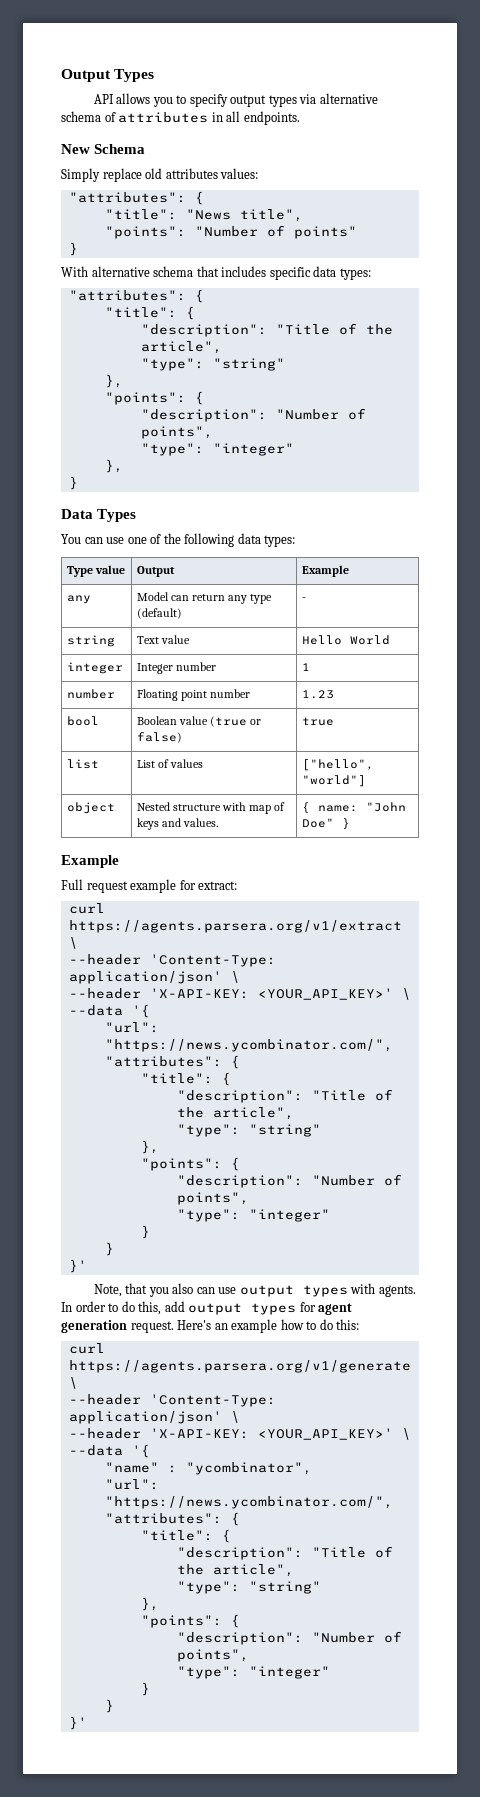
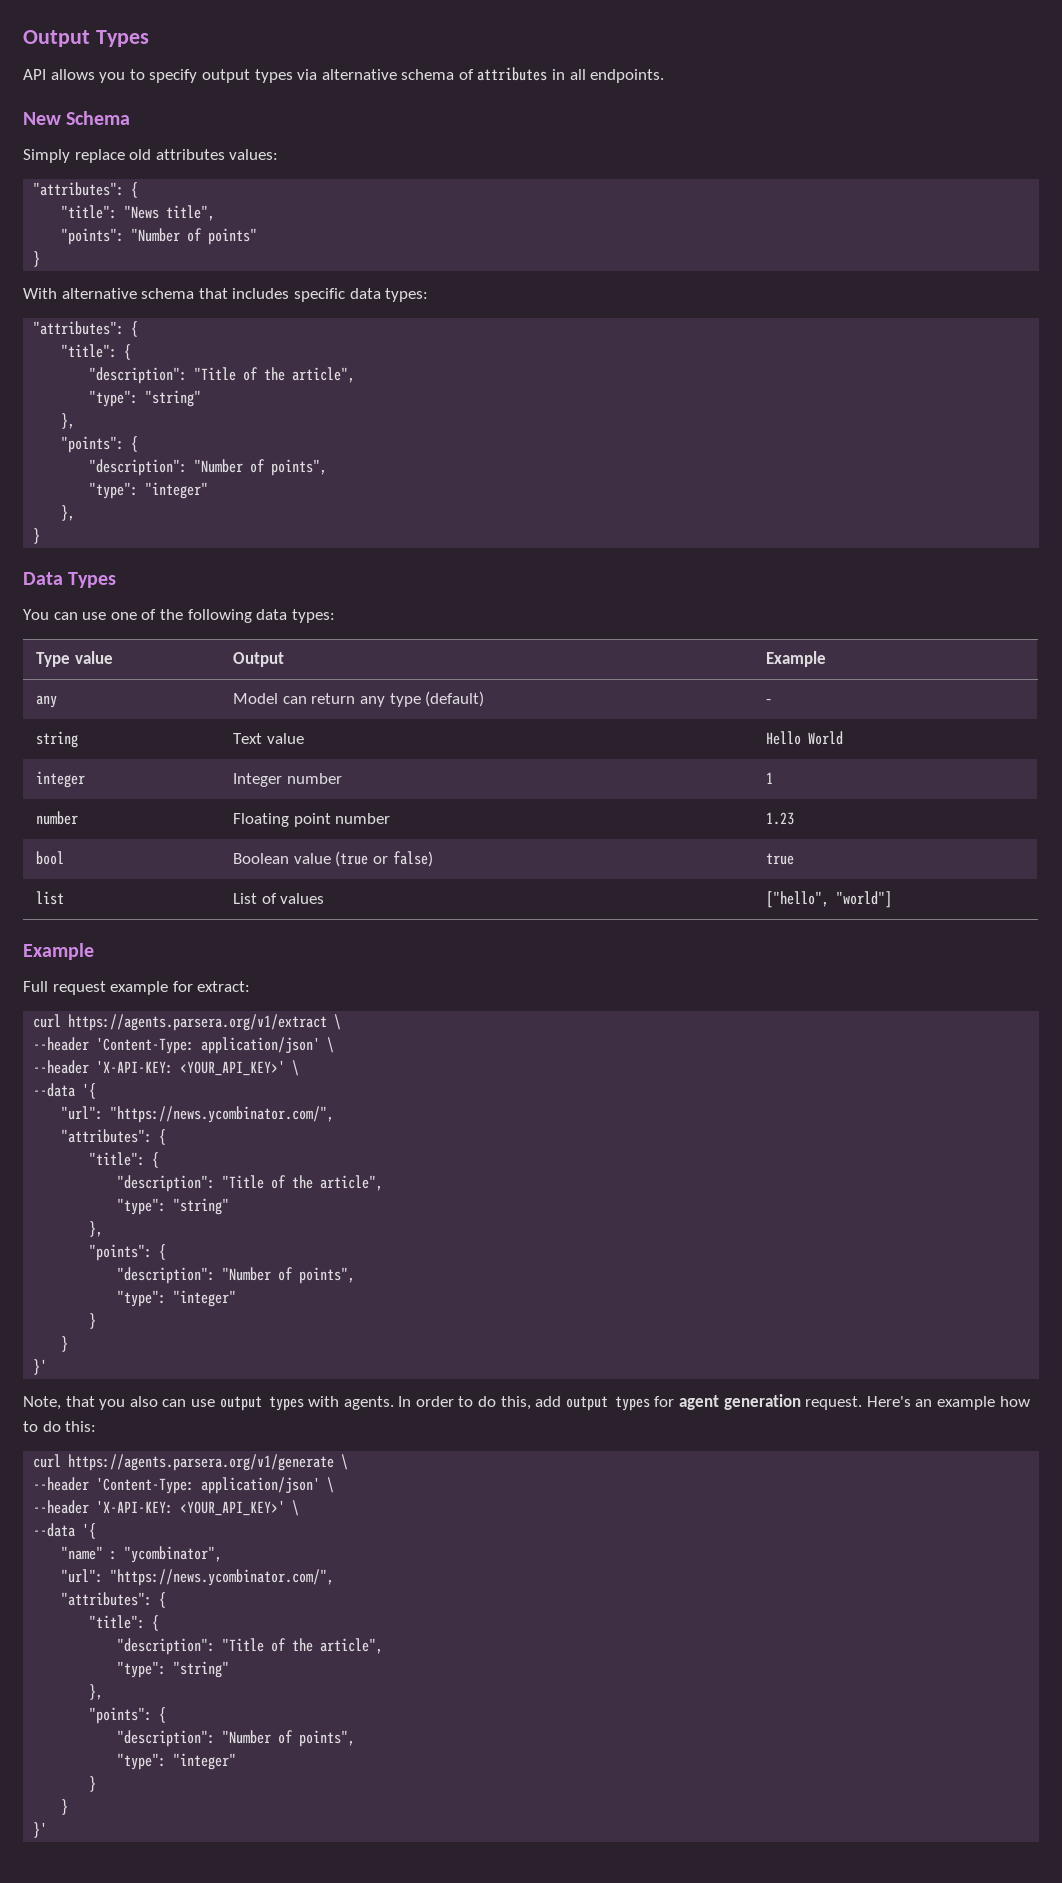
[66,802,115,814] [136,802,286,814] [136,818,219,830] [301,802,406,813] [301,818,350,829] // object | Nested structure with map of keys and values. | { name: "John Doe" } -> (893, 899) none

